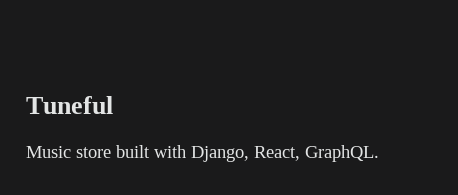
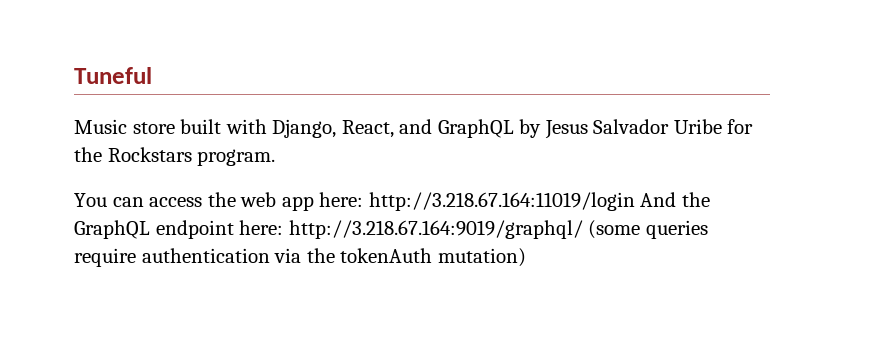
[305,145,379,162] GraphQL. -> [399,119,754,139] [74,147,276,166] [74,192,710,211] [74,220,708,239] [74,248,526,267] and GraphQL by Jesus Salvador Uribe for the Rockstars program. // You can access the web app here: http://3.218.67.164:11019/login And the GraphQL endpoint here: http://3.218.67.164:9019/graphql/ (some queries require authentication via the tokenAuth mutation)

